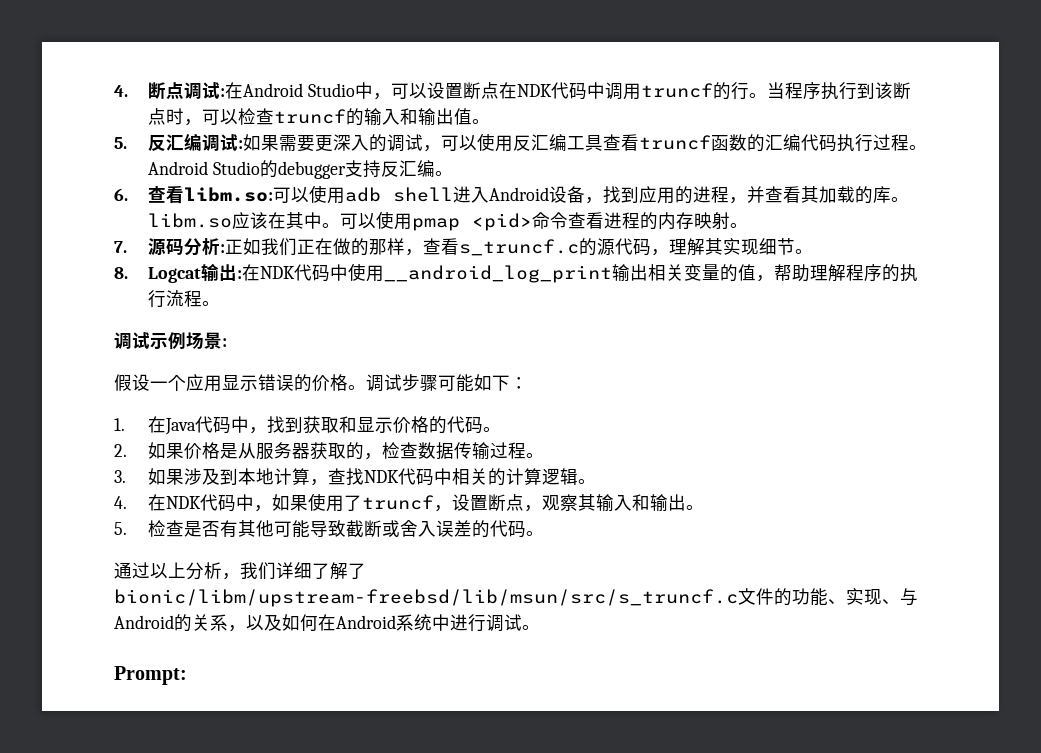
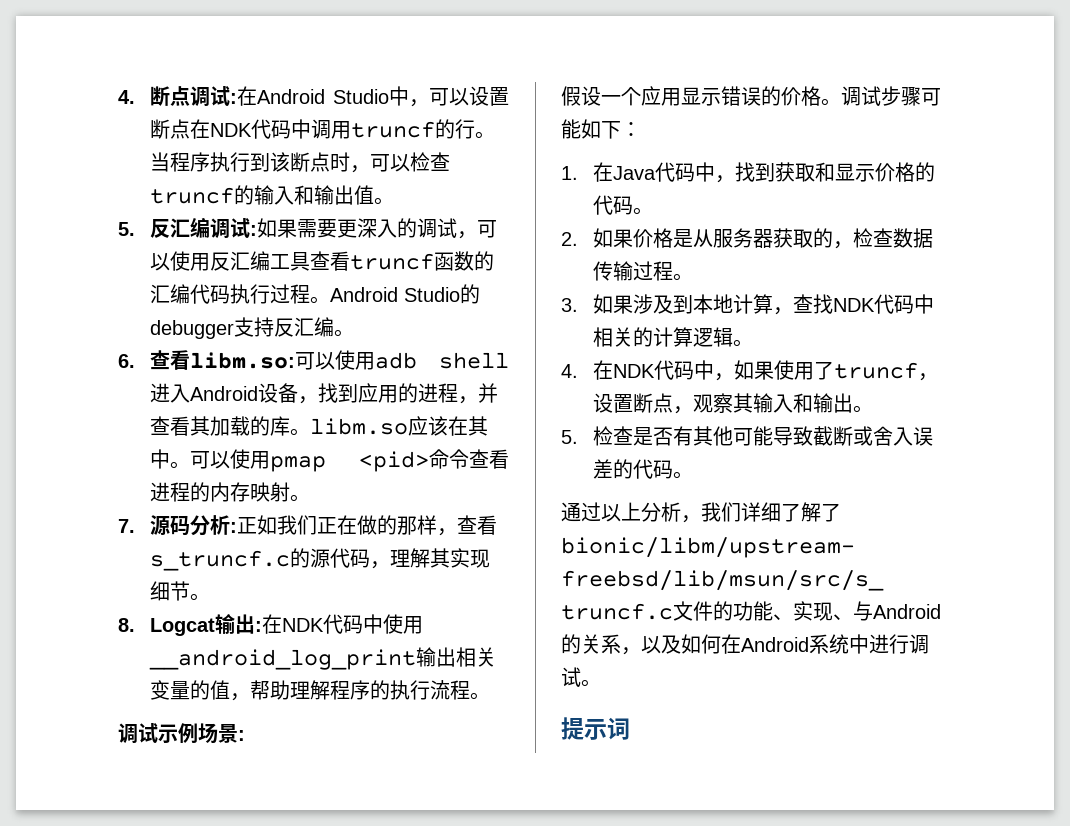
[114,666,187,685] Prompt: -> [561,717,630,740] 提示词

